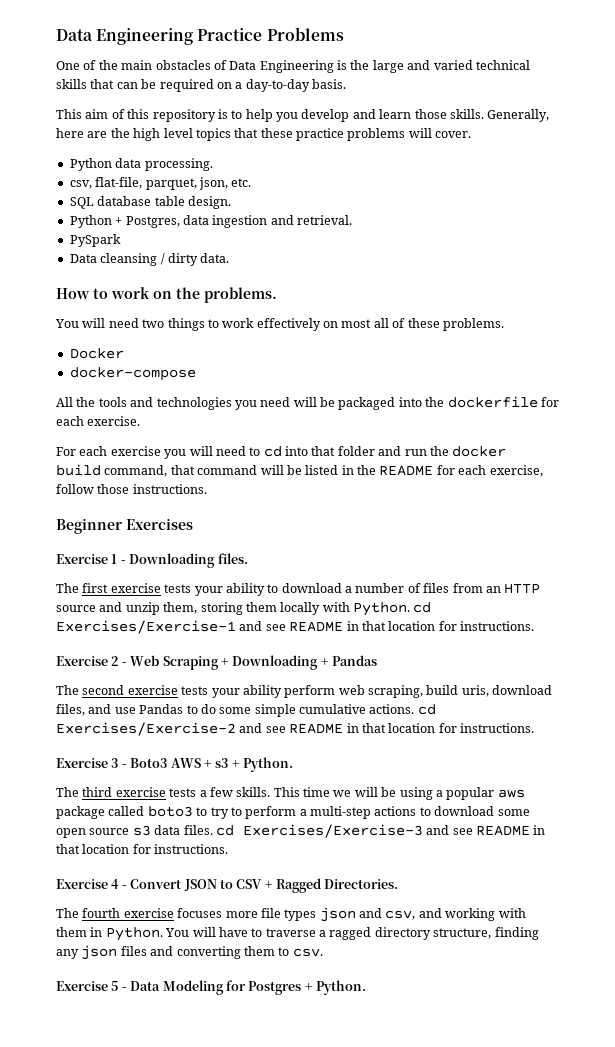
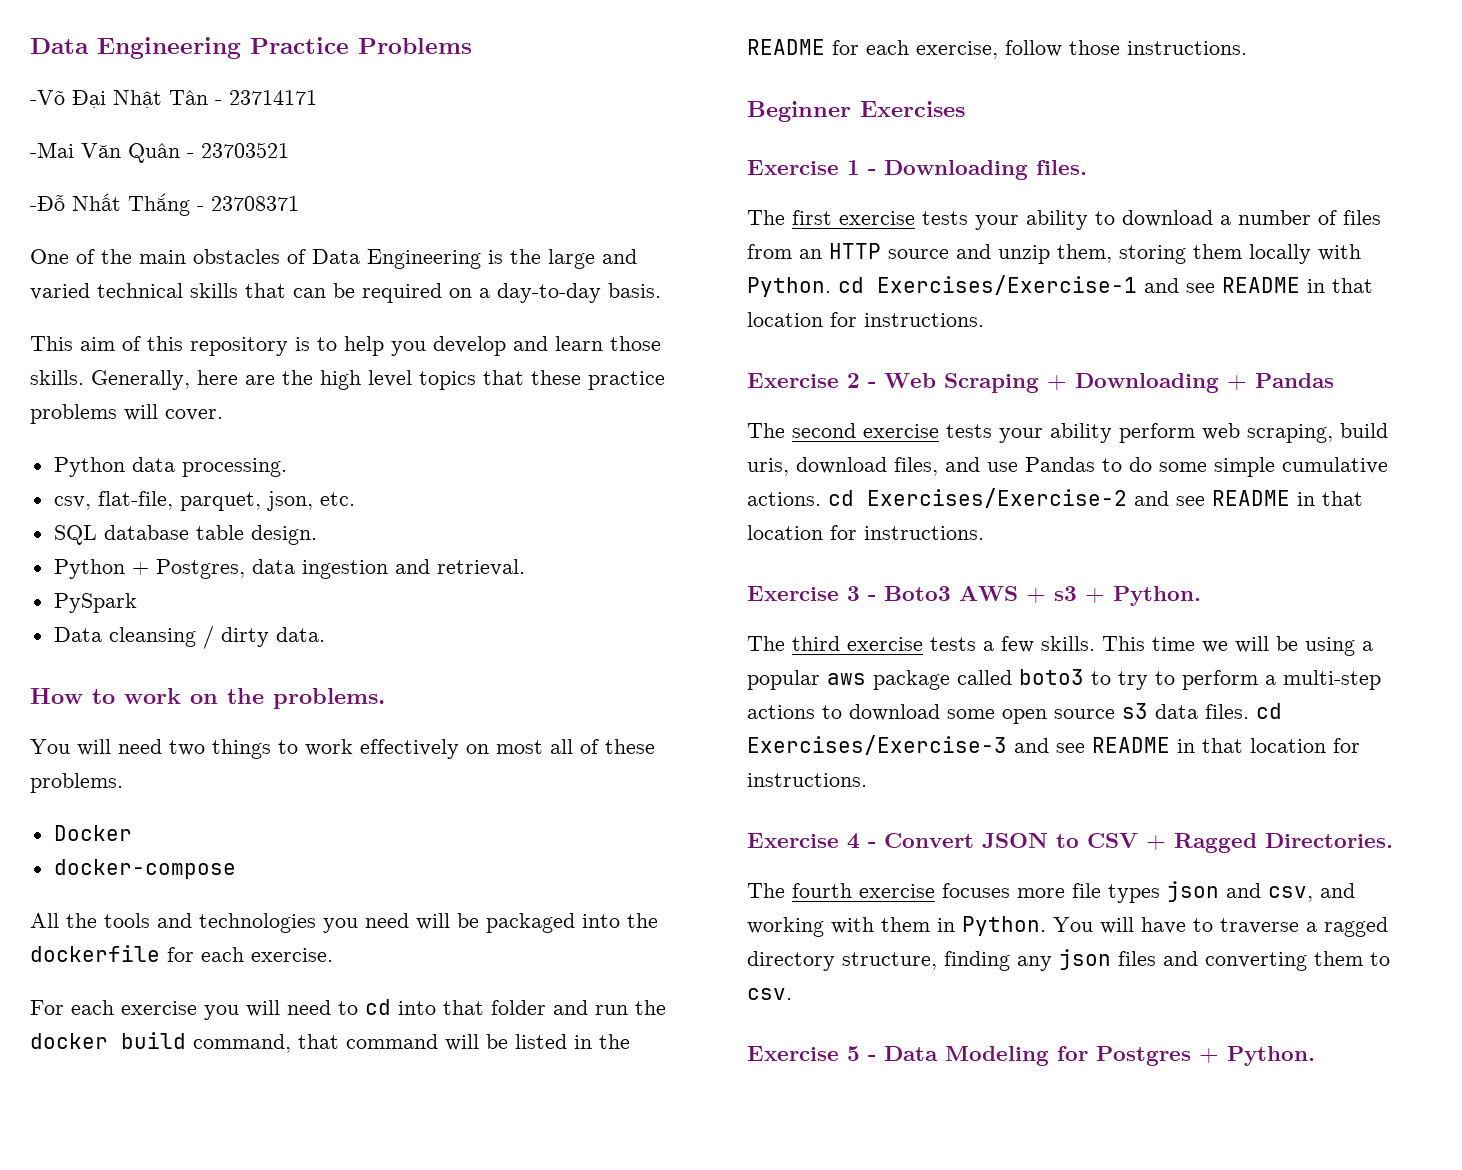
(344, 34) none -> [30,90,317,108] [30,142,289,163] [30,193,299,216] // -Võ Đại Nhật Tân - 23714171 // -Mai Văn Quân - 23703521 // -Đỗ Nhất Thắng - 23708371

